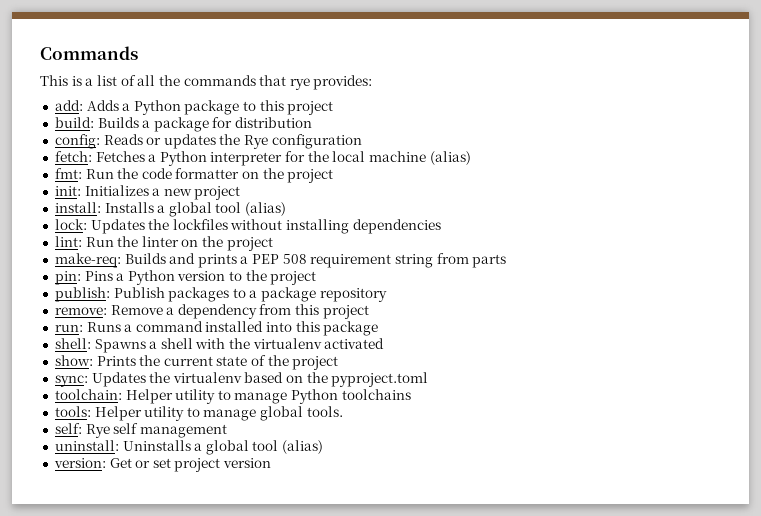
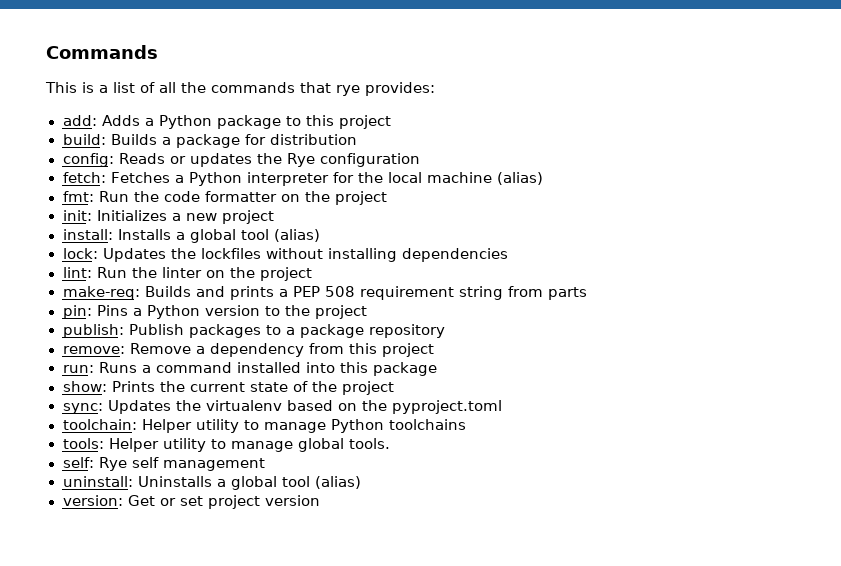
[54,338,385,353] // shell: Spawns a shell with the virtualenv activated -> (437, 369) none

